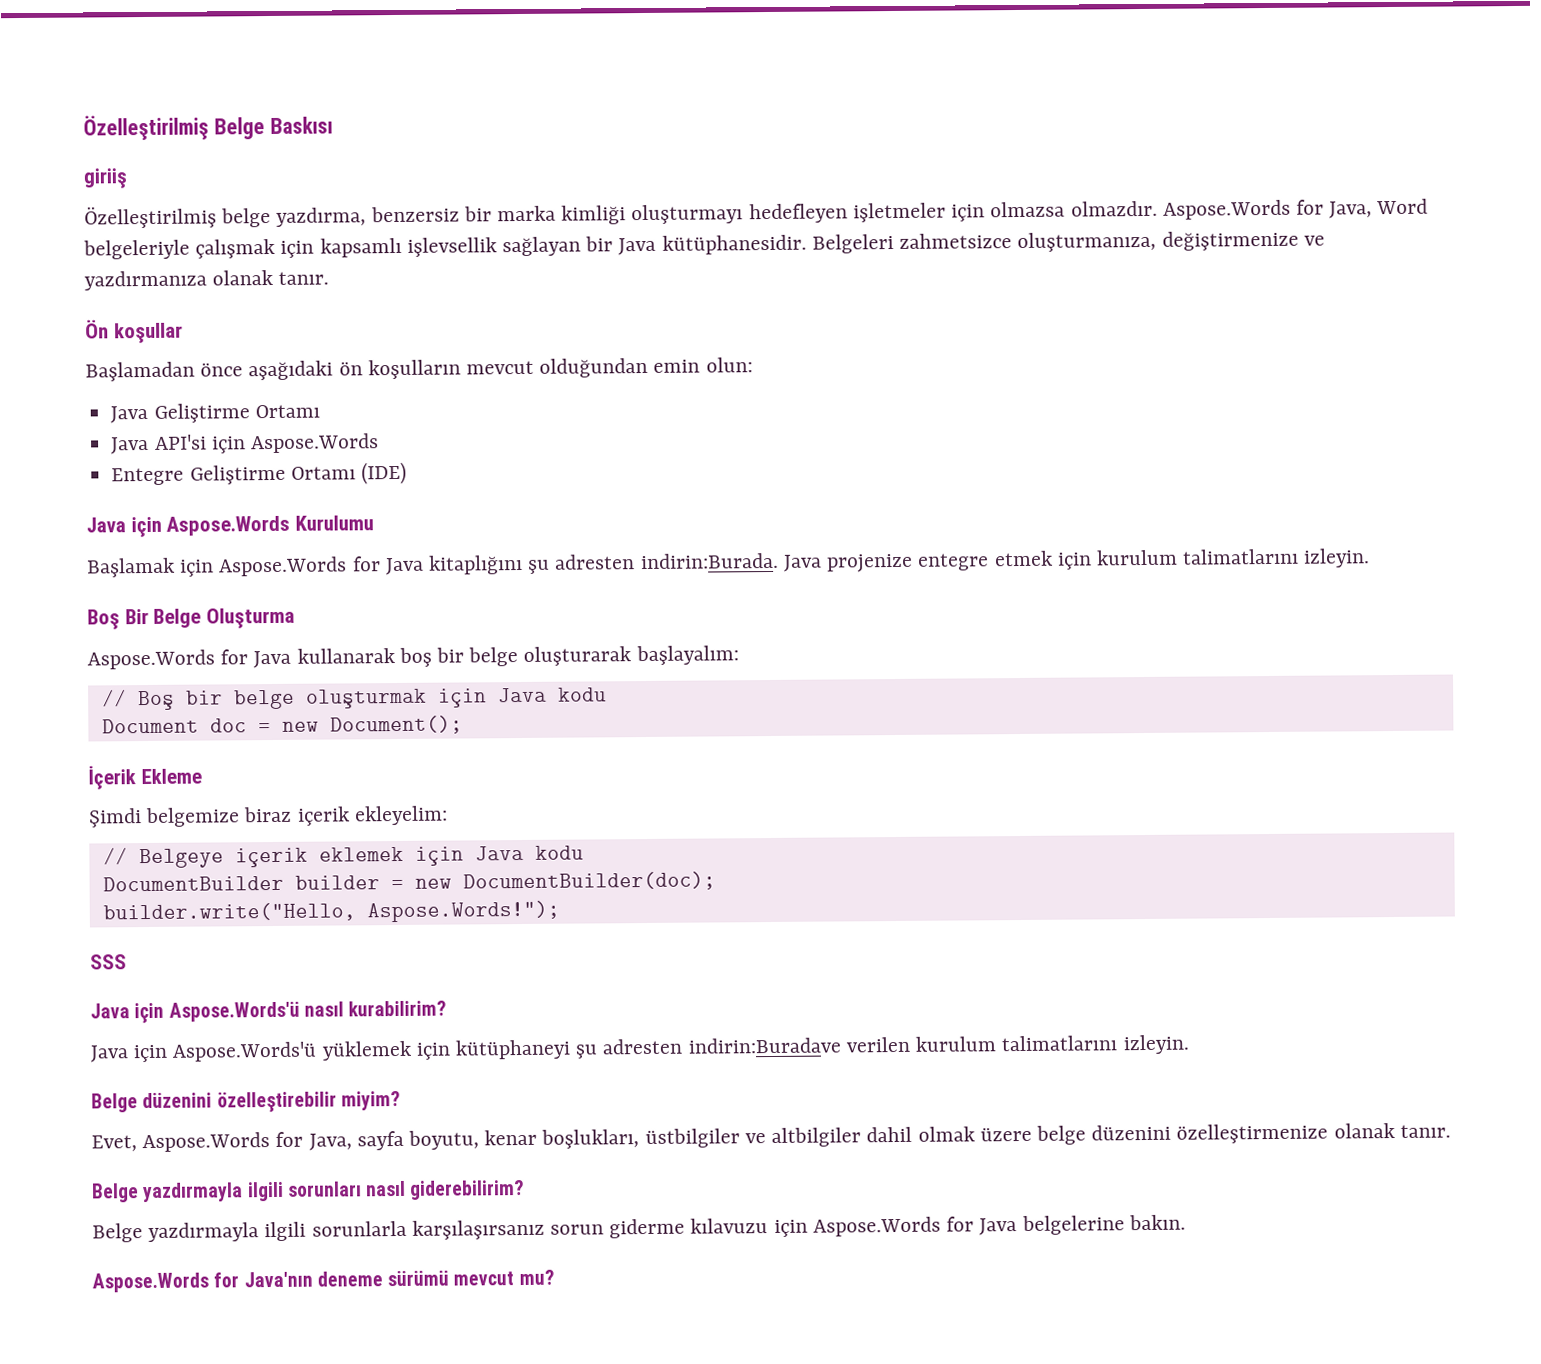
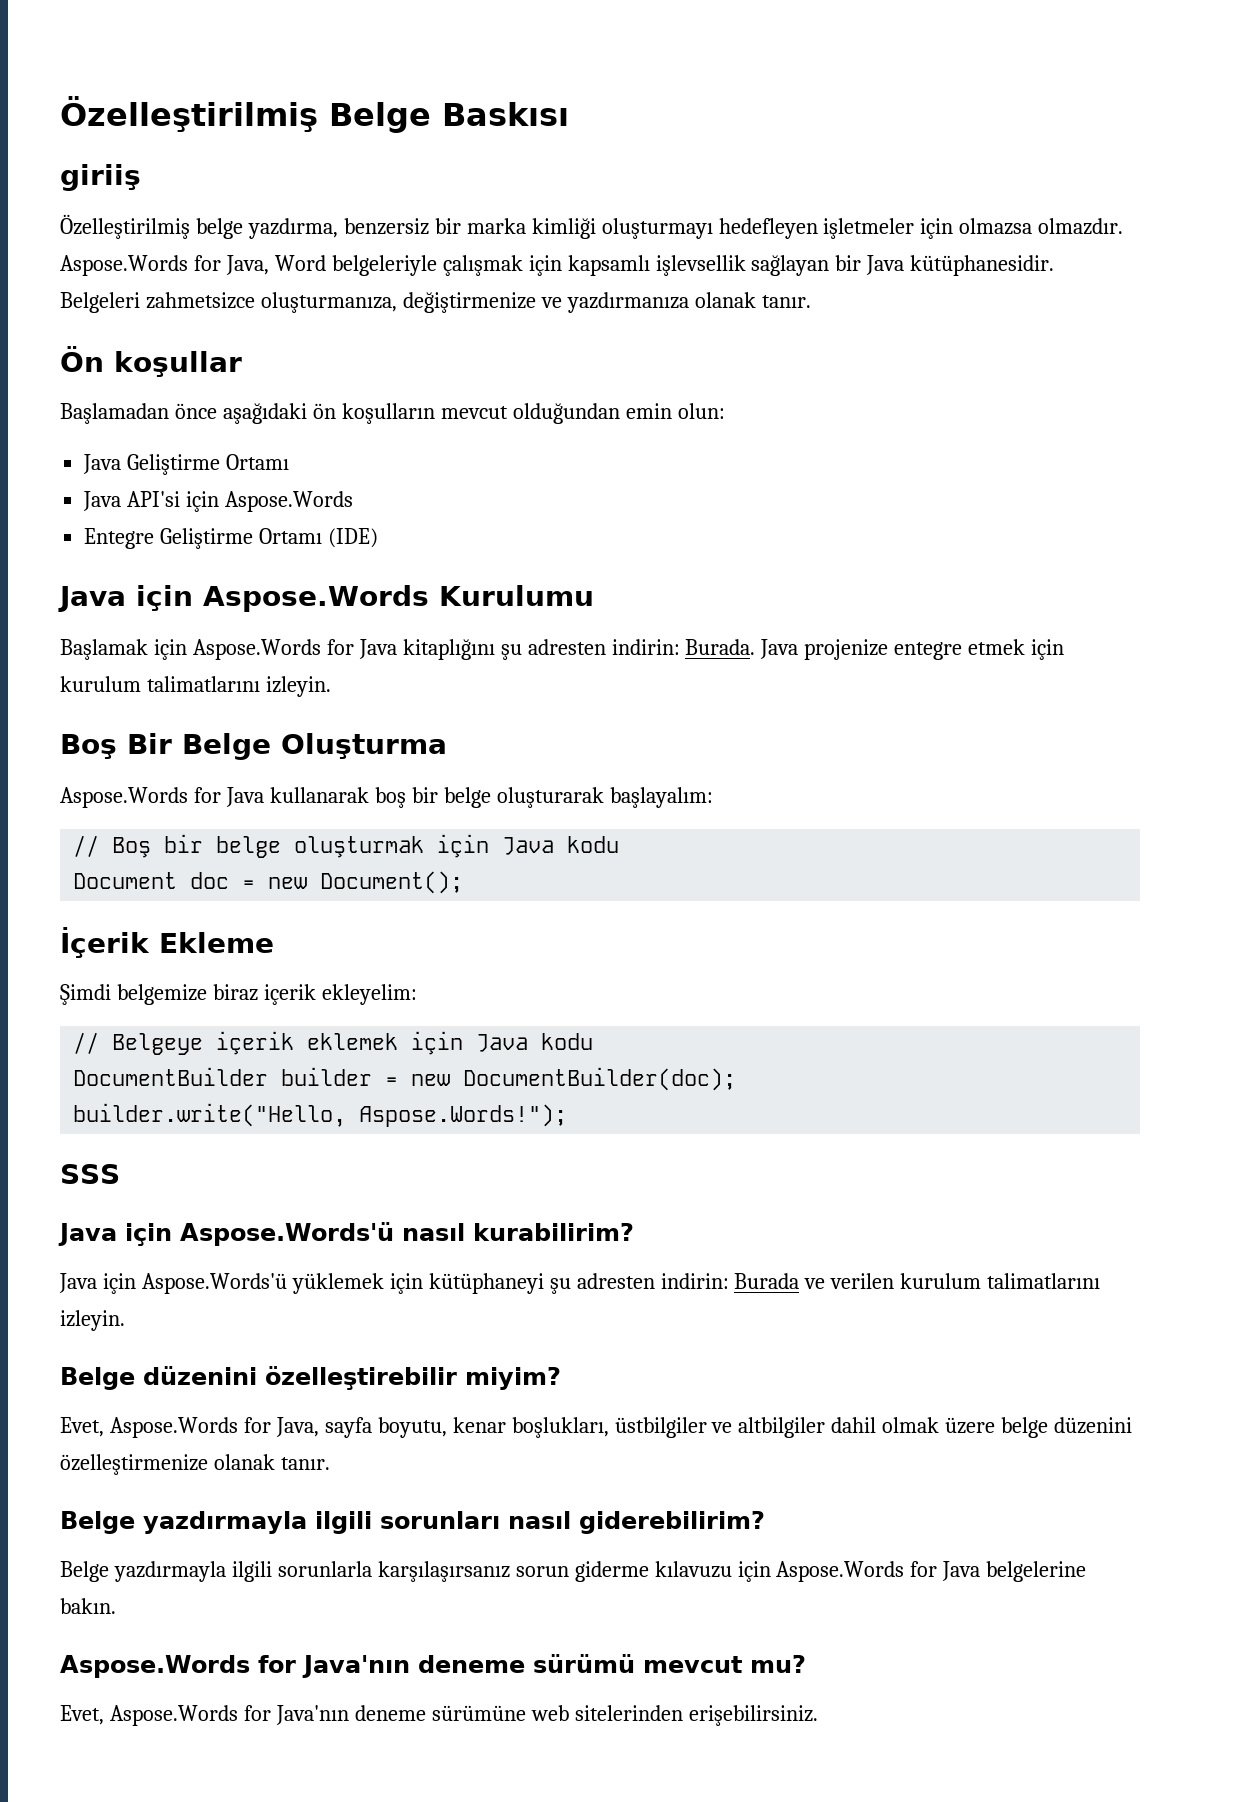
[639,552,779,570] indirin:Burada. -> [611,639,756,655] indirin: Burada.
[687,1037,841,1054] indirin:Buradave -> [660,1273,826,1289] indirin: Burada ve
(554, 1277) none -> [60,1705,818,1726] // Evet, Aspose.Words for Java'nın deneme sürümüne web sitelerinden erişebilirsiniz.

